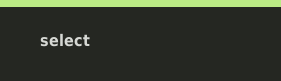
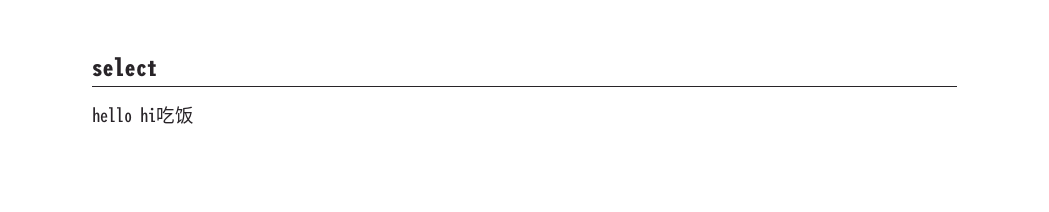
(90, 40) none -> [92,106,194,124] // hello hi吃饭

